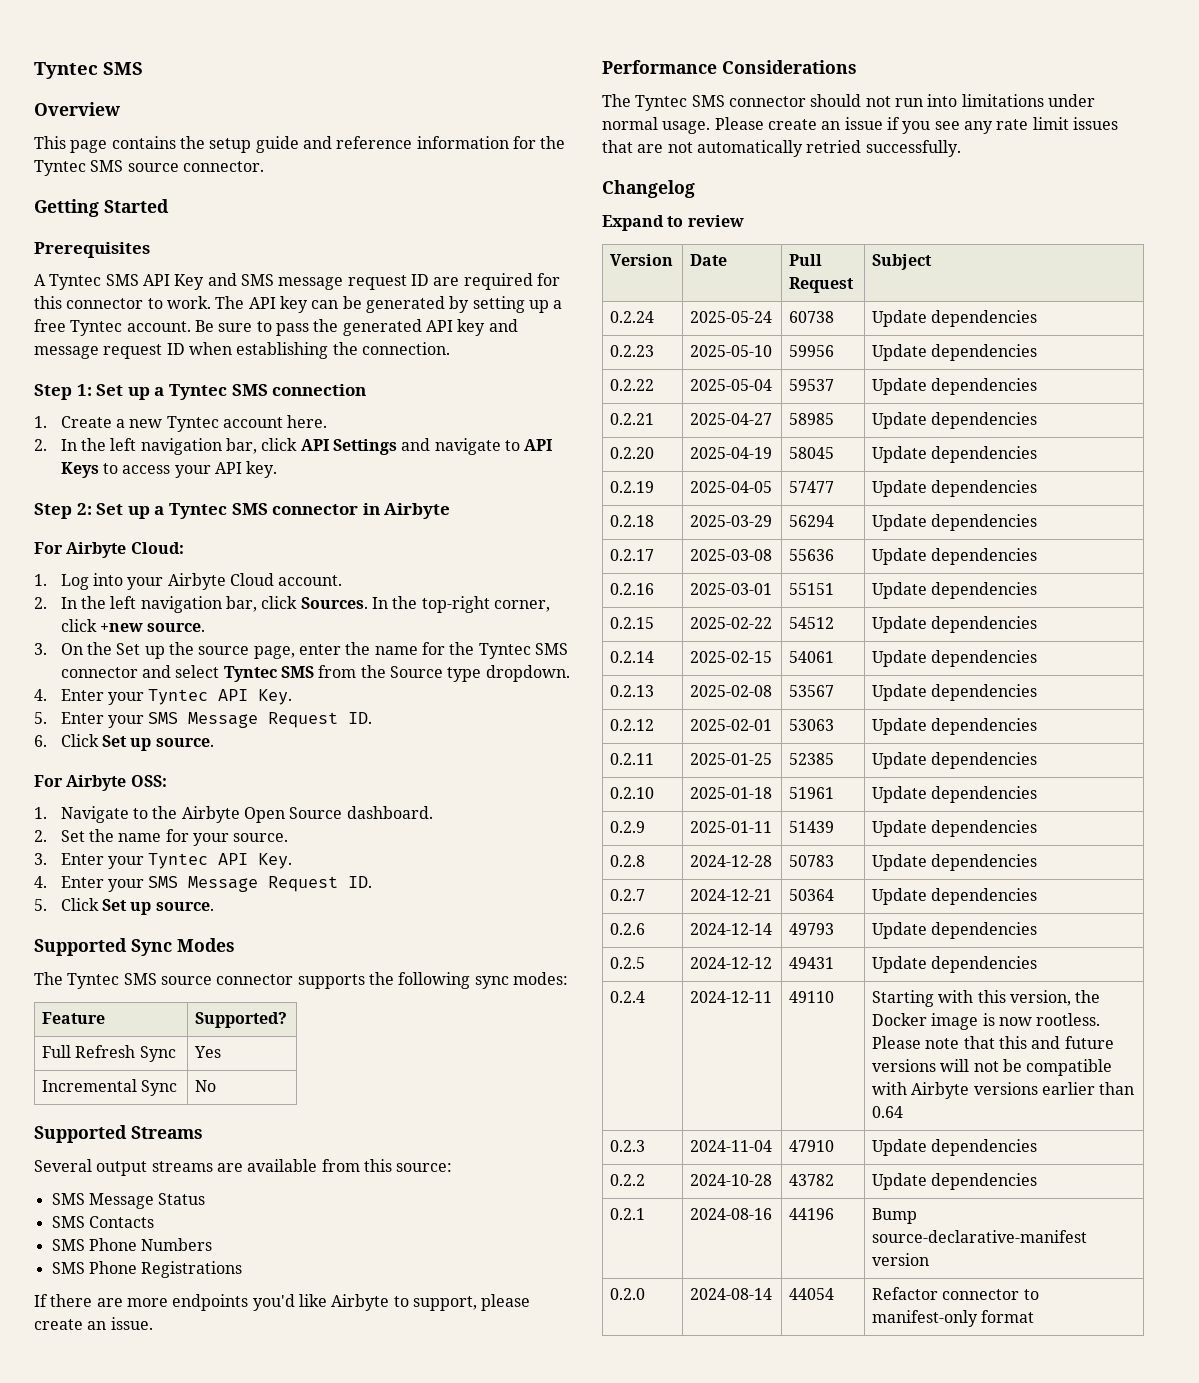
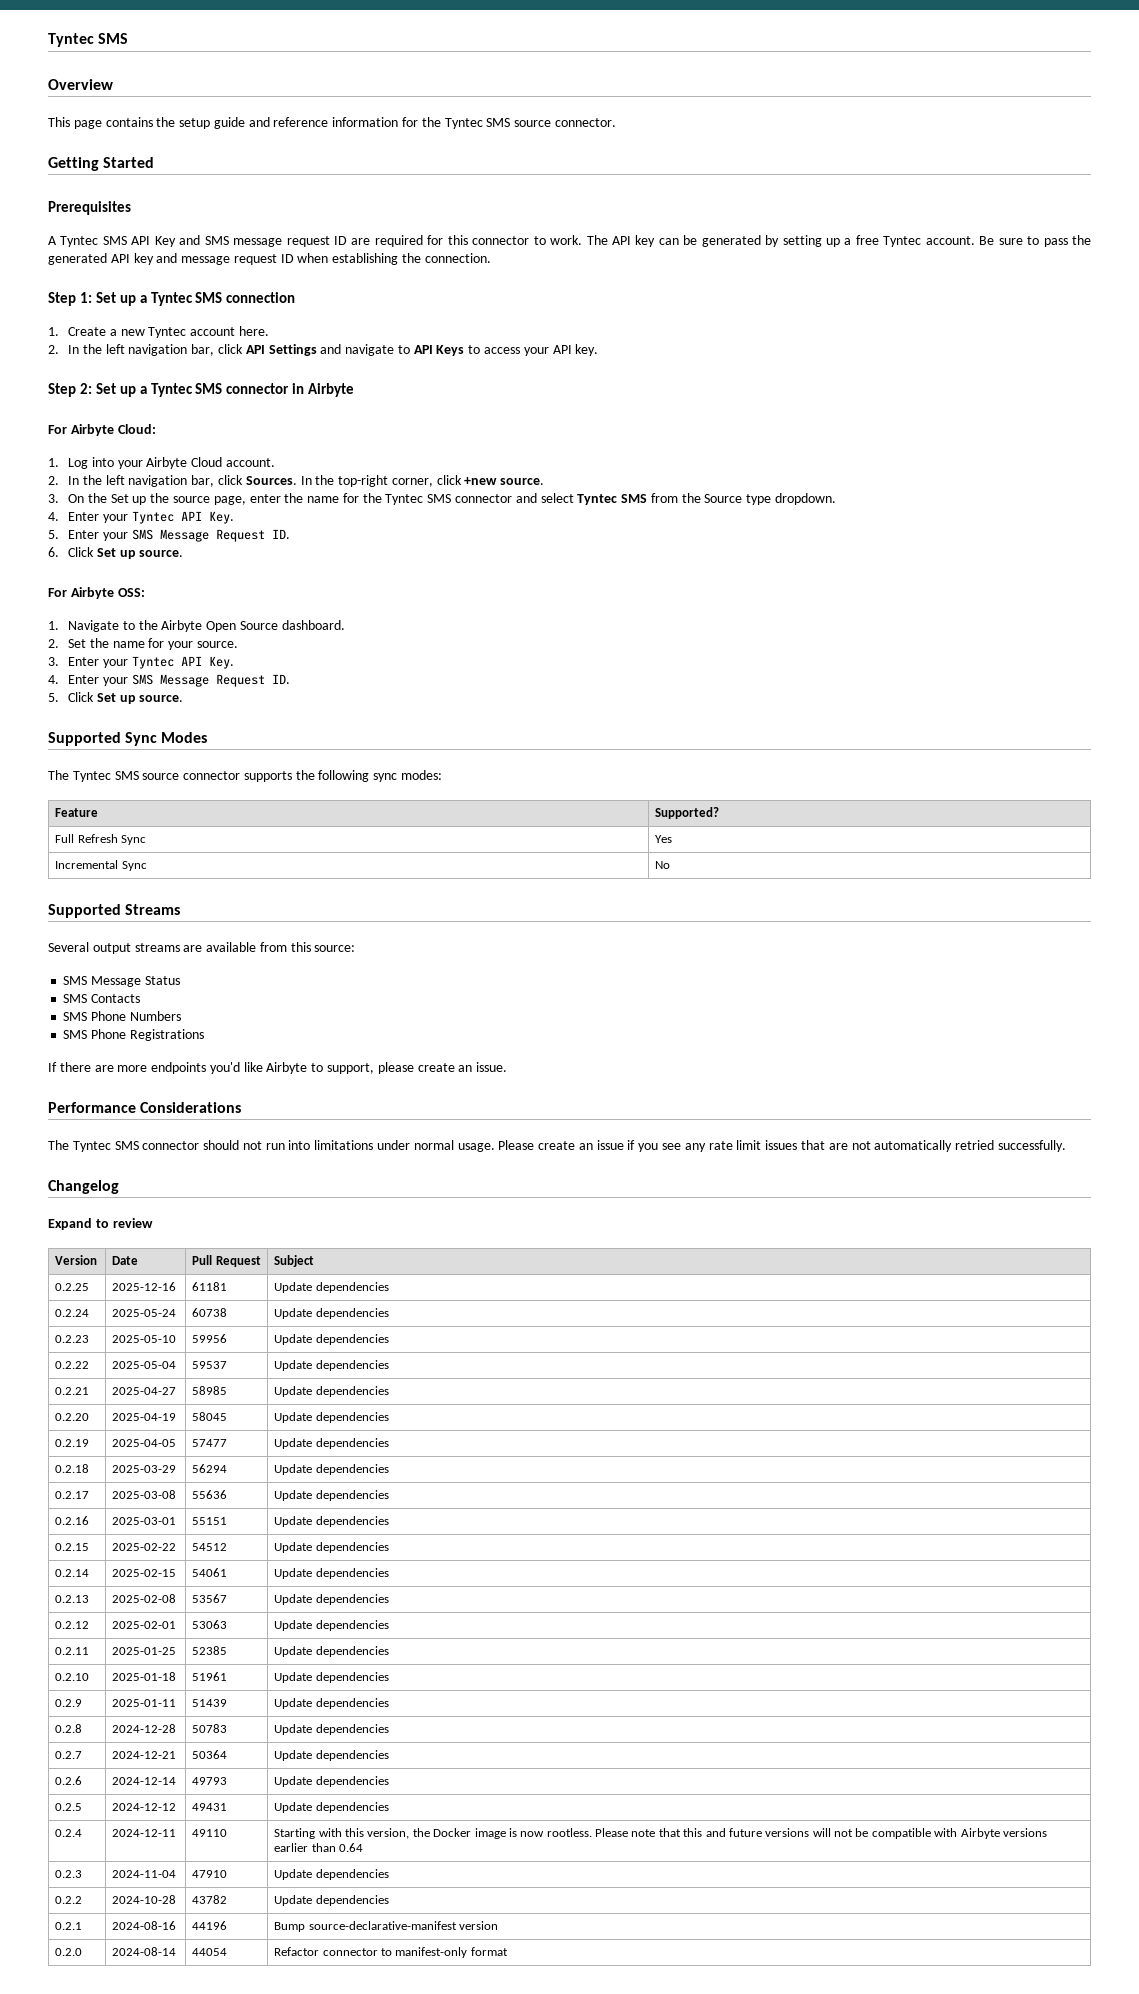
(933, 262) none -> [55,1283,90,1291] [112,1282,177,1291] [192,1282,228,1291] [274,1282,389,1293] // 0.2.25 | 2025-12-16 | 61181 | Update dependencies

